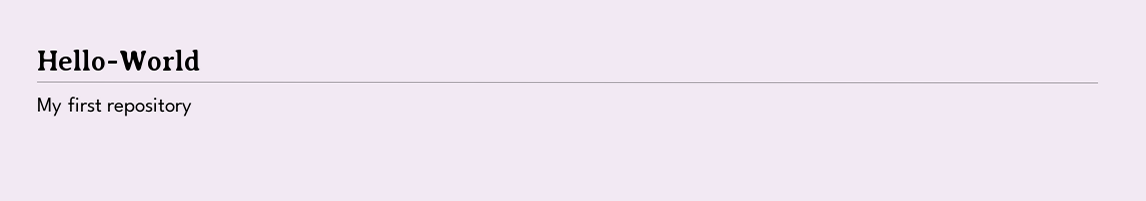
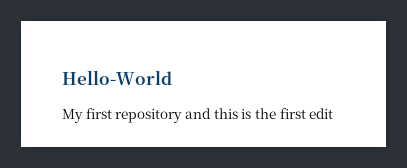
(194, 107) none -> [184,108,334,119] and this is the first edit

